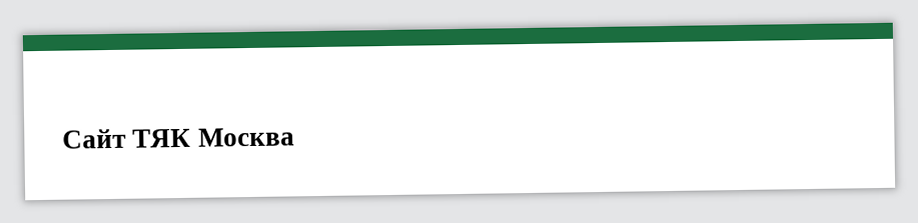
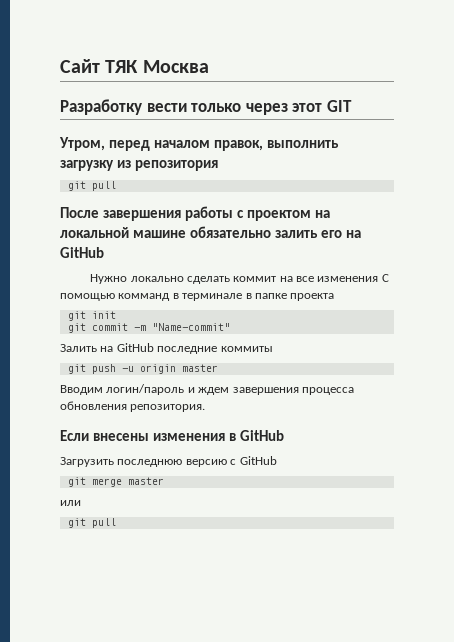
(295, 137) none -> [60,99,352,115] [59,137,339,151] [60,160,218,171] [67,181,116,191] [60,206,330,221] [60,226,361,238] [60,247,104,258] [90,274,389,284] [60,293,335,301] [67,311,116,321] [67,323,230,333] [60,343,273,354] [67,364,218,374] [60,384,354,395] [60,401,206,412] [60,430,284,441] [60,456,277,467] [67,477,164,487] [60,500,81,506] [67,518,116,528] // Разработку вести только через этот GIT // Утром, перед началом правок, выполнить загрузку из репозитория // git pull // После завершения работы с проектом на локальной машине обязательно залить его на GitHub // Нужно локально сделать коммит на все изменения С помощью комманд в терминале в папке проекта // git init // git commit -m "Name-commit" // Залить на GitHub последние коммиты // git push -u origin master // Вводим логин/пароль и ждем завершения процесса обновления репозитория. // Если внесены изменения в GitHub // Загрузить последнюю версию с GitHub // git merge master // или // git pull

